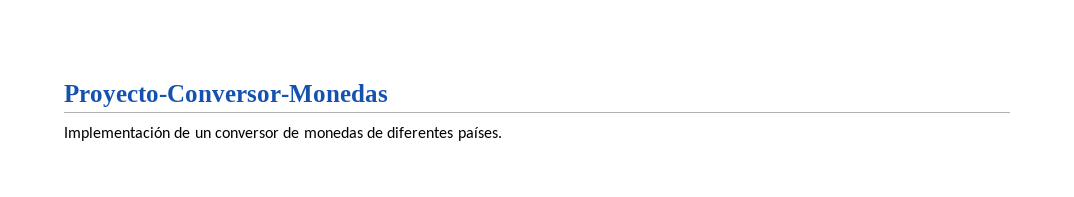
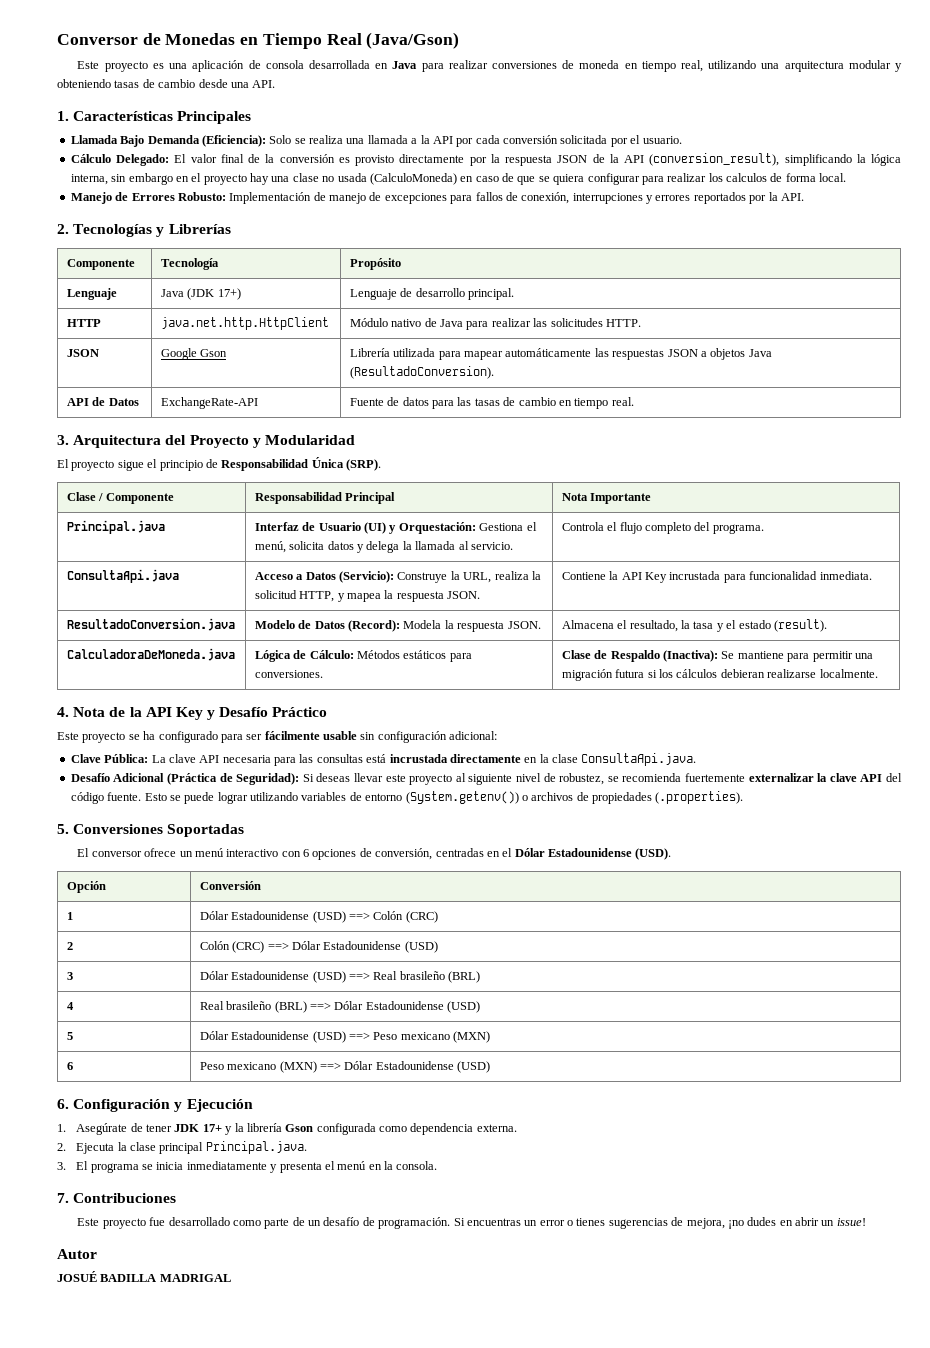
[64,84,388,107] [64,127,502,141] Proyecto-Conversor-Monedas // Implementación de un conversor de monedas de diferentes países. -> [57,32,460,49] [77,60,903,72] [57,79,276,88] [57,111,252,124] [70,135,682,147] [70,153,901,166] [70,173,847,185] [70,192,804,204] [57,224,231,237] [66,259,135,270] [160,258,219,270] [349,258,401,270] [66,288,117,300] [160,288,241,300] [349,288,515,300] [66,319,101,327] [160,317,329,330] [349,318,641,330] [66,349,99,357] [160,348,228,360] [349,348,772,360] [349,366,494,379] [66,397,139,406] [160,397,258,409] [349,397,634,409] [57,435,355,448] [57,457,381,471] [66,492,174,504] [254,492,396,504] [561,493,652,504] [66,520,165,534] [254,522,537,534] [254,541,513,553] [561,522,764,534] [66,569,179,583] [254,571,541,583] [254,590,481,602] [561,571,872,583] [66,618,235,631] [254,620,541,632] [561,619,827,632] [66,648,235,661] [254,650,472,662] [254,670,323,678] [561,650,873,662] [561,669,878,681] [57,707,328,720] [57,731,498,743] [70,753,697,766] [70,773,903,785] [70,791,744,804] [57,824,245,837] [77,848,672,860] [66,881,106,893] [199,881,261,890] [66,912,73,920] [199,911,438,923] [66,942,73,950] [199,941,438,953] [66,972,73,980] [199,971,481,983] [66,1002,74,1010] [199,1001,481,1013] [66,1032,73,1040] [199,1031,491,1043] [66,1062,73,1070] [199,1061,491,1073] [57,1099,253,1112] [57,1123,517,1135] [57,1141,307,1154] [57,1161,438,1173] [57,1193,177,1203] [77,1217,866,1229] [57,1249,97,1259] [57,1271,231,1282] Conversor de Monedas en Tiempo Real (Java/Gson) // Este proyecto es una aplicación de consola desarrollada en Java para realizar conversiones de moneda en tiempo real, utilizando una arquitectura modular y obteniendo tasas de cambio desde una API. // 1. Características Principales // Llamada Bajo Demanda (Eficiencia): Solo se realiza una llamada a la API por cada conversión solicitada por el usuario. // Cálculo Delegado: El valor final de la conversión es provisto directamente por la respuesta JSON de la API (conversion_result), simplificando la lógica interna, sin embargo en el proyecto hay una clase no usada (CalculoMoneda) en caso de que se quiera configurar para realizar los calculos de forma local. // Manejo de Errores Robusto: Implementación de manejo de excepciones para fallos de conexión, interrupciones y errores reportados por la API. // 2. Tecnologías y Librerías // Componente | Tecnología | Propósito // Lenguaje | Java (JDK 17+) | Lenguaje de desarrollo principal. // HTTP | java.net.http.HttpClient | Módulo nativo de Java para realizar las solicitudes HTTP. // JSON | Google Gson | Librería utilizada para mapear automáticamente las respuestas JSON a objetos Java (ResultadoConversion). // API de Datos | ExchangeRate-API | Fuente de datos para las tasas de cambio en tiempo real. // 3. Arquitectura del Proyecto y Modularidad // El proyecto sigue el principio de Responsabilidad Única (SRP). // Clase / Componente | Responsabilidad Principal | Nota Importante // Principal.java | Interfaz de Usuario (UI) y Orquestación: Gestiona el menú, solicita datos y delega la llamada al servicio. | Controla el flujo completo del programa. // ConsultaApi.java | Acceso a Datos (Servicio): Construye la URL, realiza la solicitud HTTP, y mapea la respuesta JSON. | Contiene la API Key incrustada para funcionalidad inmediata. // ResultadoConversion.java | Modelo de Datos (Record): Modela la respuesta JSON. | Almacena el resultado, la tasa y el estado (result). // CalculadoraDeMoneda.java | Lógica de Cálculo: Métodos estáticos para conversiones. | Clase de Respaldo (Inactiva): Se mantiene para permitir una migración futura si los cálculos debieran realizarse localmente. // 4. Nota de la API Key y Desafío Práctico // Este proyecto se ha configurado para ser fácilmente usable sin configuración adicional: // Clave Pública: La clave API necesaria para las consultas está incrustada directamente en la clase ConsultaApi.java. // Desafío Adicional (Práctica de Seguridad): Si deseas llevar este proyecto al siguiente nivel de robustez, se recomienda fuertemente externalizar la clave API del código fuente. Esto se puede lograr utilizando variables de entorno (System.getenv()) o archivos de propiedades (.properties). // 5. Conversiones Soportadas // El conversor ofrece un menú interactivo con 6 opciones de conversión, centradas en el Dólar Estadounidense (USD). // Opción | Conversión // 1 | Dólar Estadounidense (USD) ==> Colón (CRC) // 2 | Colón (CRC) ==> Dólar Estadounidense (USD) // 3 | Dólar Estadounidense (USD) ==> Real brasileño (BRL) // 4 | Real brasileño (BRL) ==> Dólar Estadounidense (USD) // 5 | Dólar Estadounidense (USD) ==> Peso mexicano (MXN) // 6 | Peso mexicano (MXN) ==> Dólar Estadounidense (USD) // 6. Configuración y Ejecución // 1. Asegúrate de tener JDK 17+ y la librería Gson configurada como dependencia externa. // 2. Ejecuta la clase principal Principal.java. // 3. El programa se inicia inmediatamente y presenta el menú en la consola. // 7. Contribuciones // Este proyecto fue desarrollado como parte de un desafío de programación. Si encuentras un error o tienes sugerencias de mejora, ¡no dudes en abrir un issue! // Autor // JOSUÉ BADILLA MADRIGAL

